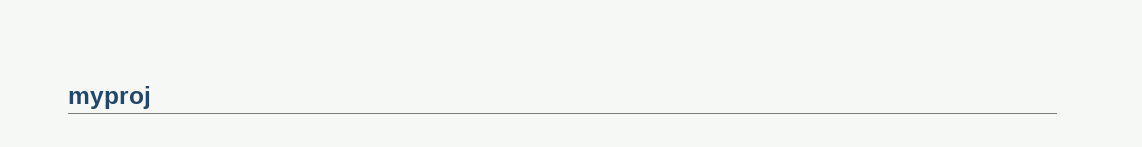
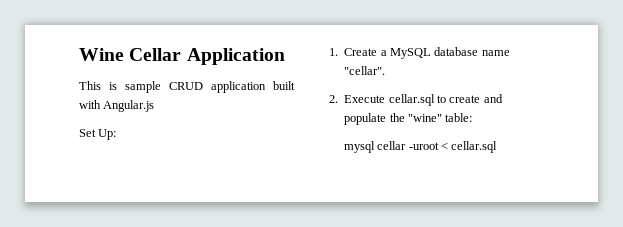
[68,86,151,109] myproj -> [79,48,285,65] [79,81,295,93] [79,100,155,112] [79,129,117,140] [329,47,510,59] [344,66,386,75] [329,94,503,106] [344,113,473,125] [343,141,498,153] Wine Cellar Application // This is sample CRUD application built with Angular.js // Set Up: // 1. Create a MySQL database name "cellar". // 2. Execute cellar.sql to create and populate the "wine" table: // mysql cellar -uroot < cellar.sql

